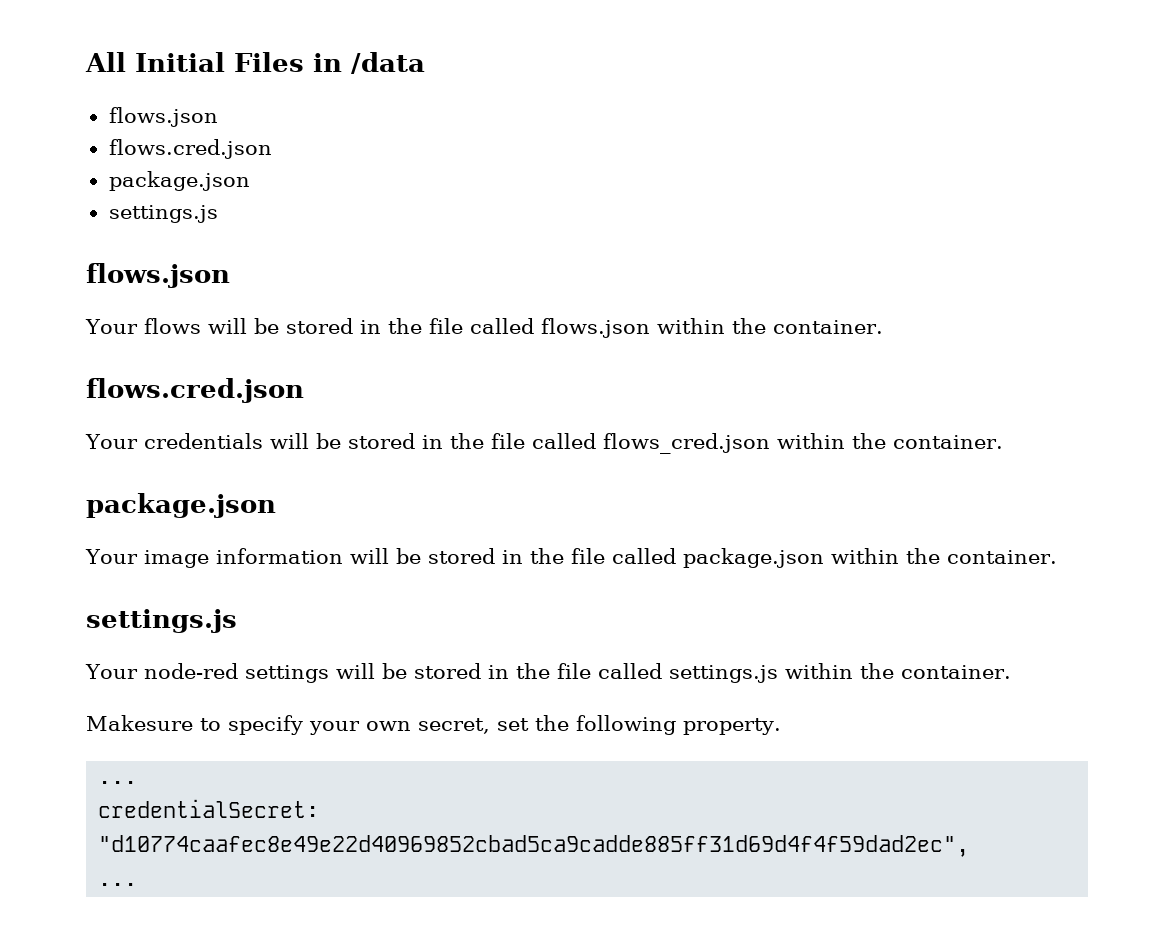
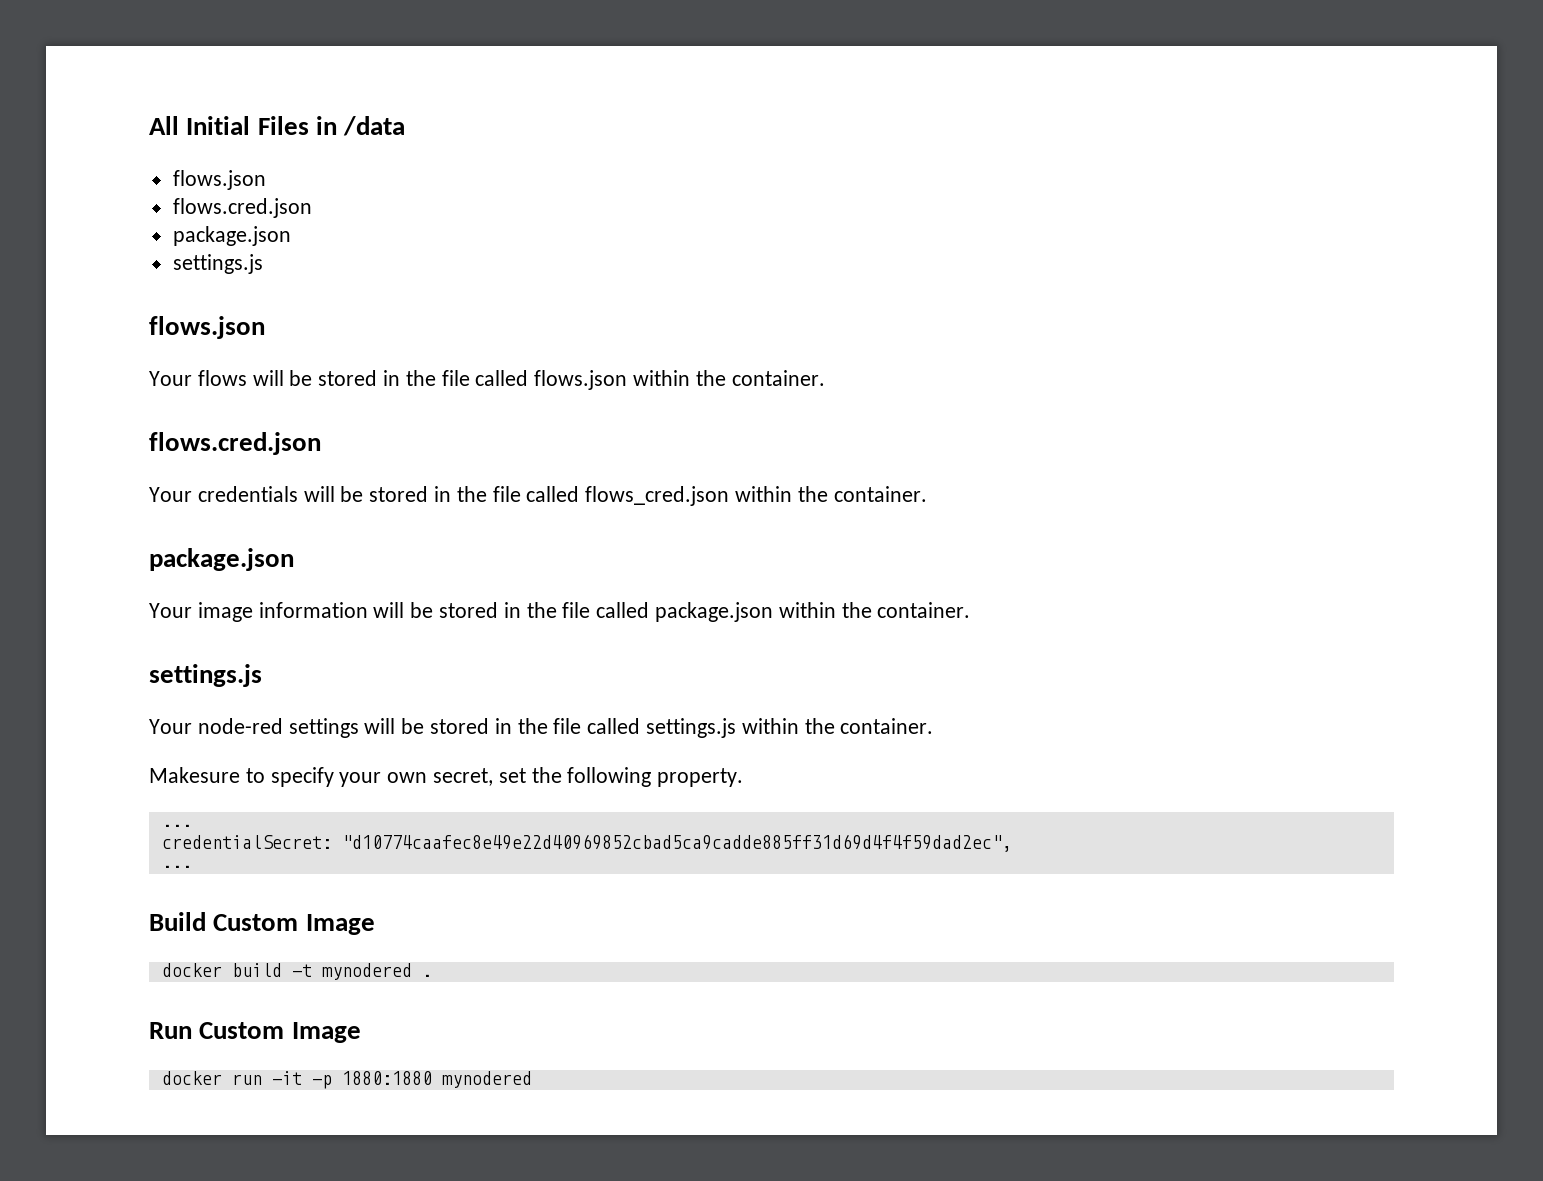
(138, 884) none -> [149,912,375,935] [161,963,432,980] [149,1022,361,1043] [161,1071,532,1089] // Build Custom Image // docker build -t mynodered . // Run Custom Image // docker run -it -p 1880:1880 mynodered

